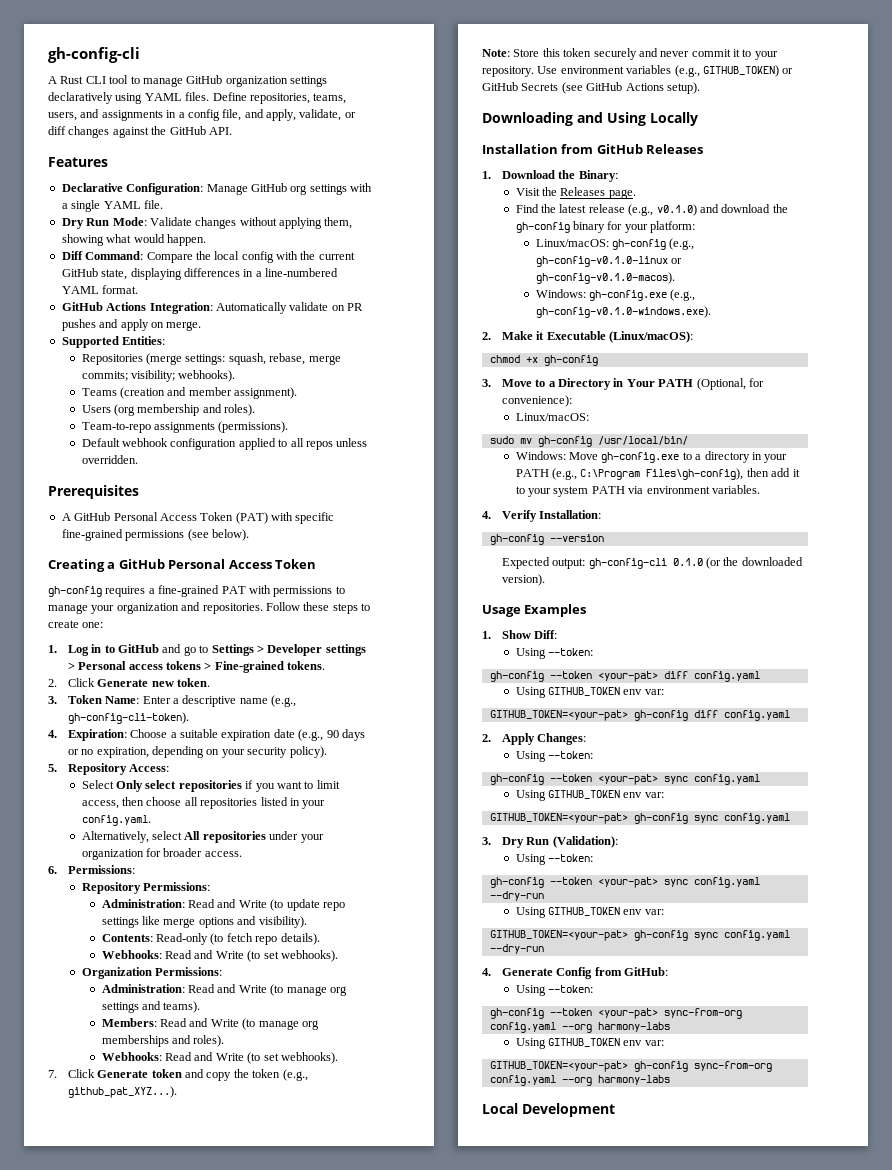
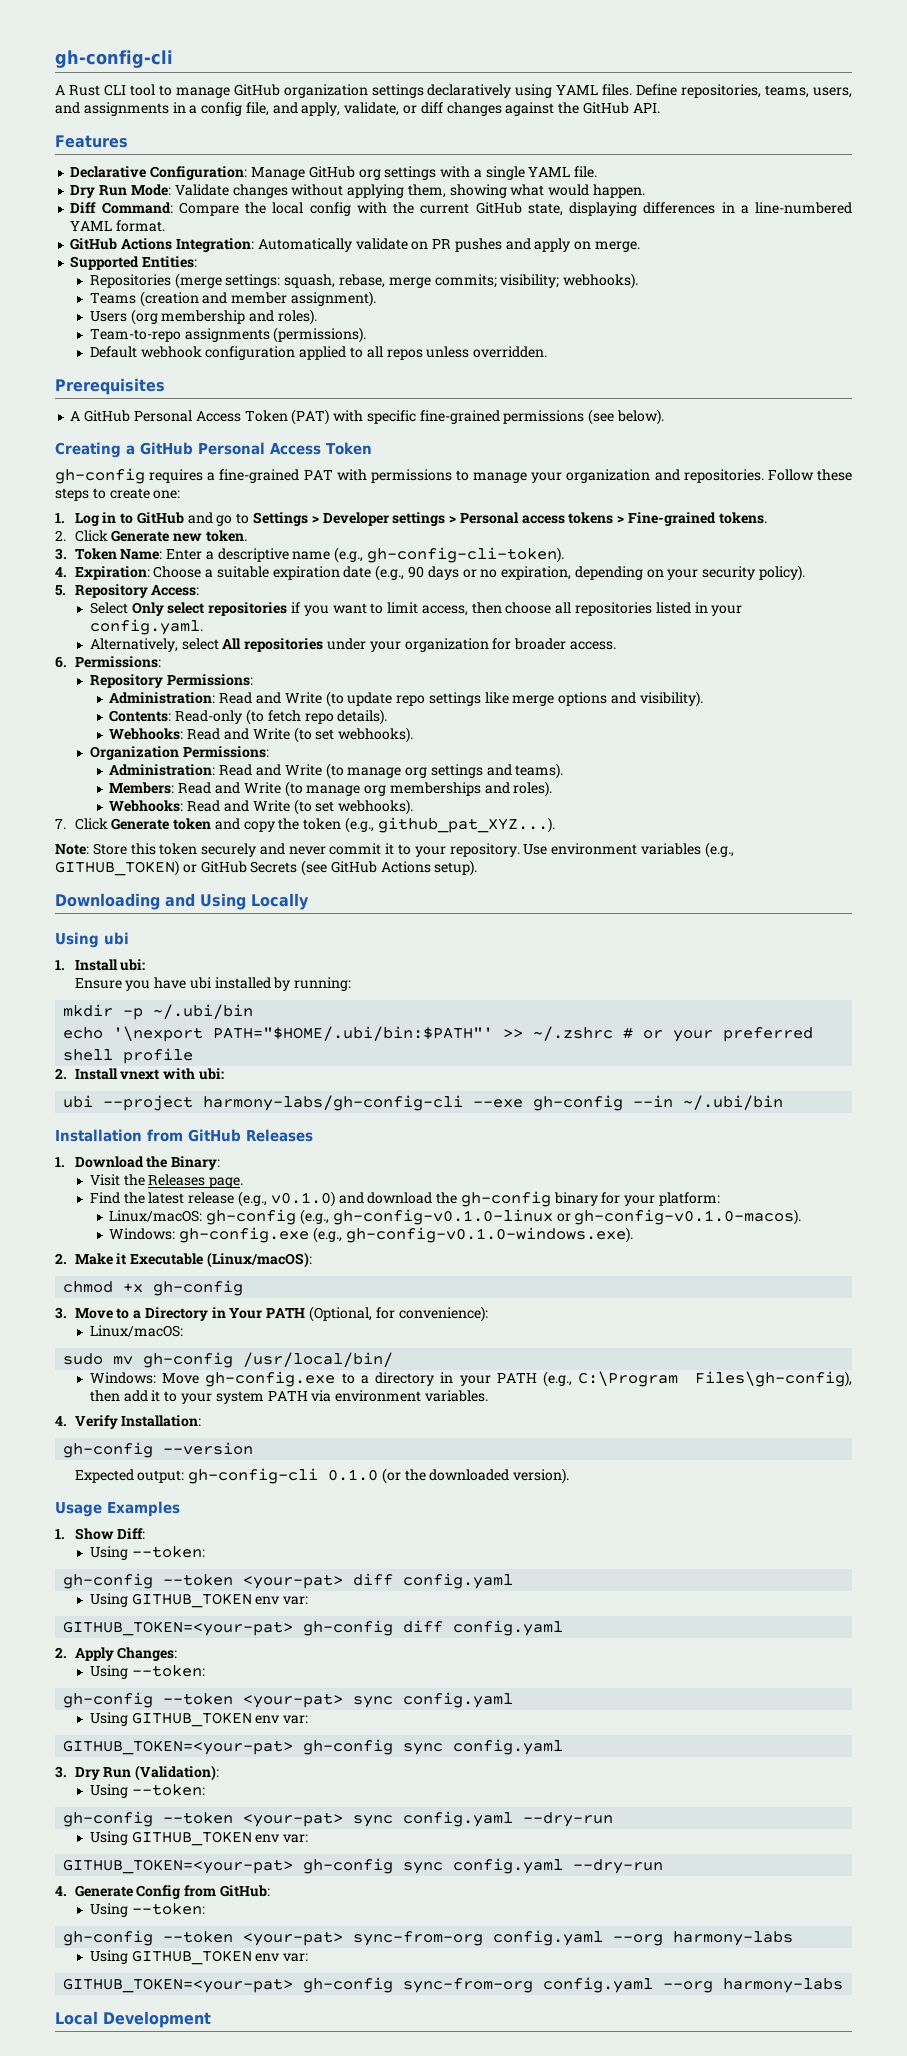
(698, 119) none -> [55,932,129,948] [55,959,146,971] [74,977,352,991] [63,1004,254,1020] [63,1026,814,1042] [63,1048,194,1064] [55,1068,224,1080] [63,1095,784,1111] // Using ubi // 1. Install ubi: // Ensure you have ubi installed by running: // mkdir -p ~/.ubi/bin // echo '\nexport PATH="$HOME/.ubi/bin:$PATH"' >> ~/.zshrc # or your preferred shell profile // 2. Install vnext with ubi: // ubi --project harmony-labs/gh-config-cli --exe gh-config --in ~/.ubi/bin

